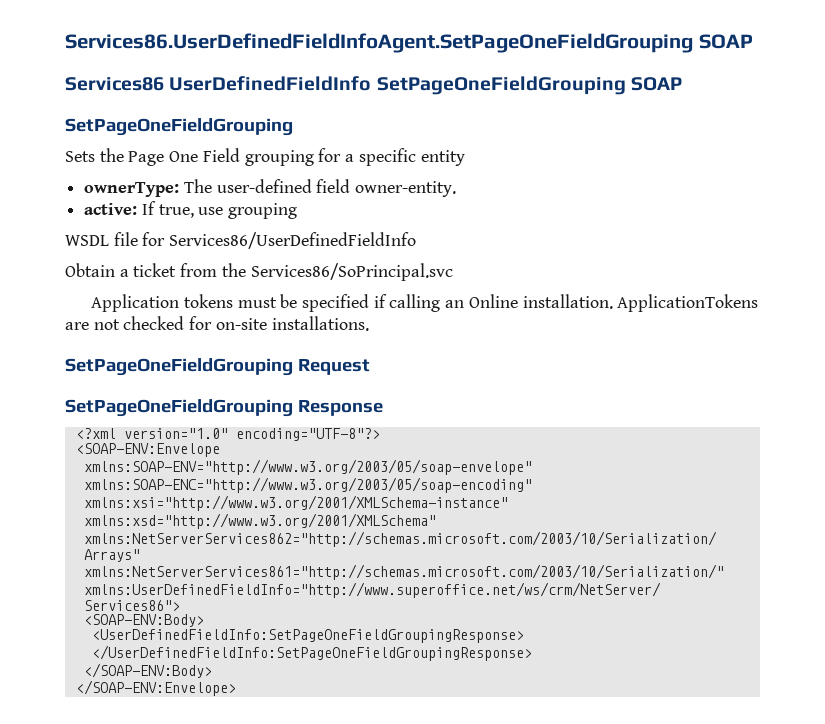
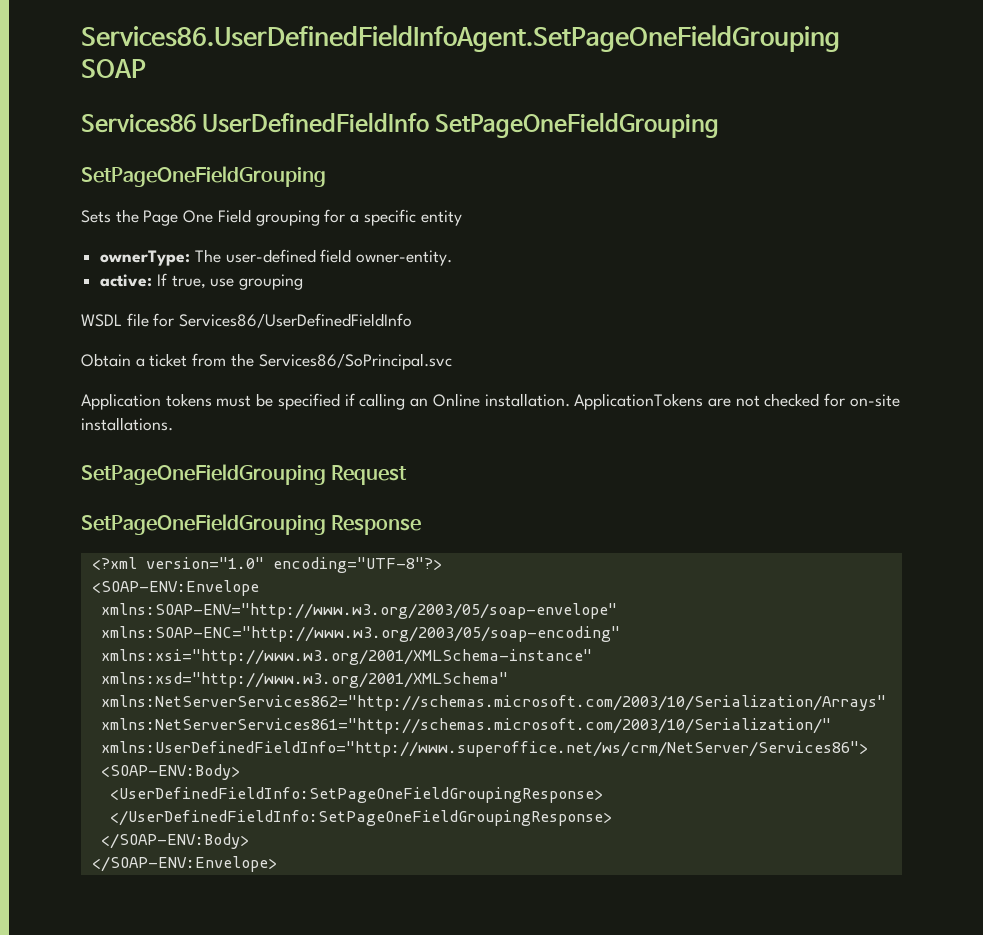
[630,77,682,91] SOAP -> (720, 125) none

